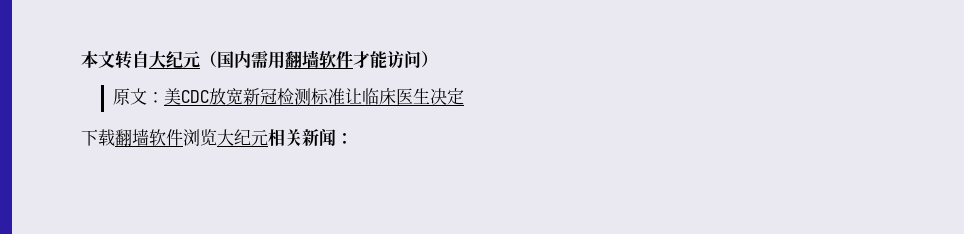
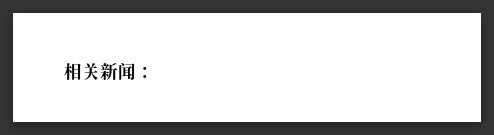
[81,50,438,69] [113,88,465,105] [81,129,268,146] 本文转自大纪元（国内需用翻墙软件才能访问） // 原文：美CDC放宽新冠检测标准让临床医生决定 // 下载翻墙软件浏览大纪元 -> (64, 71) none

